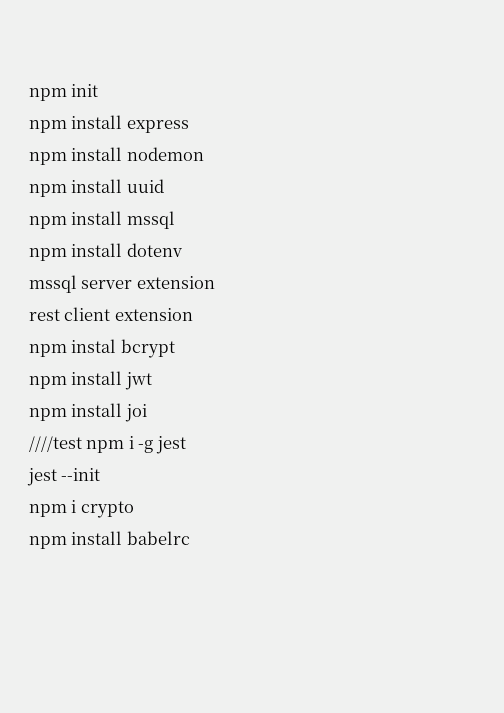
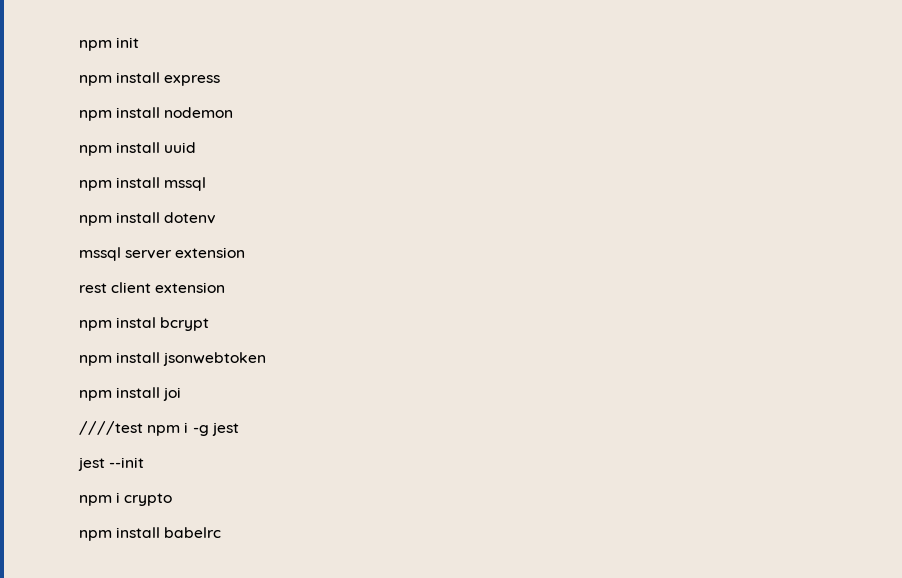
[124,372,152,390] jwt -> [163,352,267,366] jsonwebtoken

